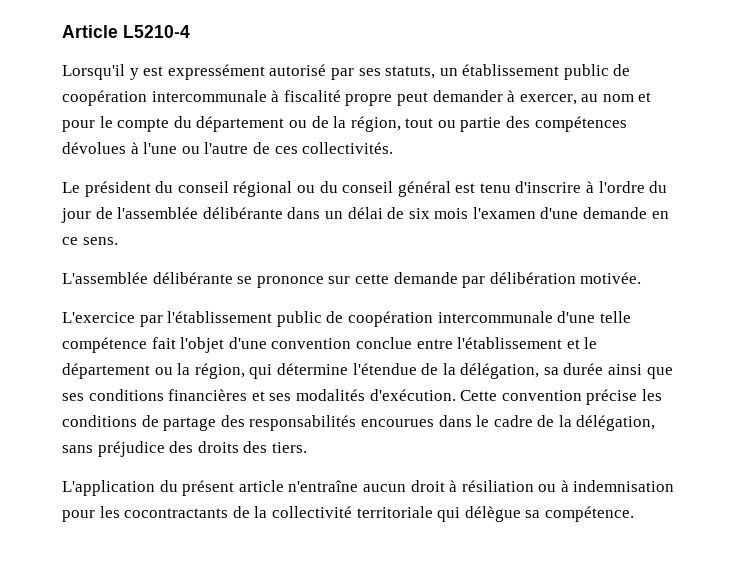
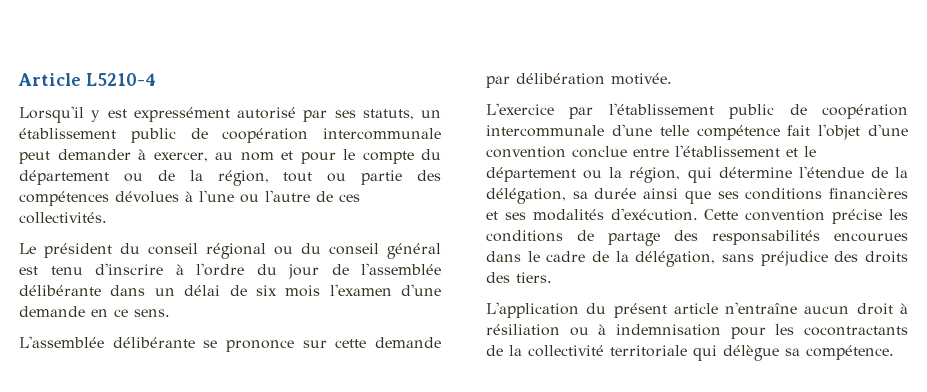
[271,90,393,106] à fiscalité propre -> (441, 134) none

